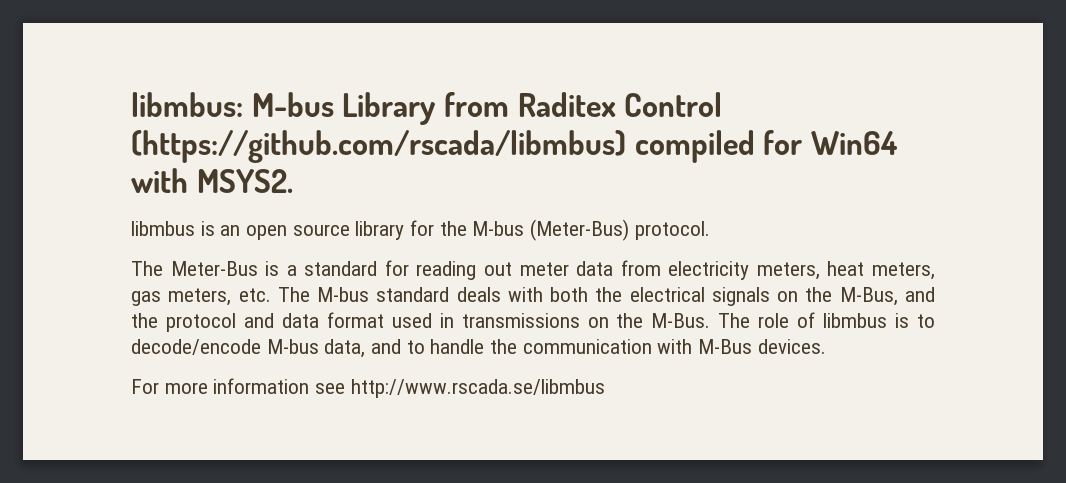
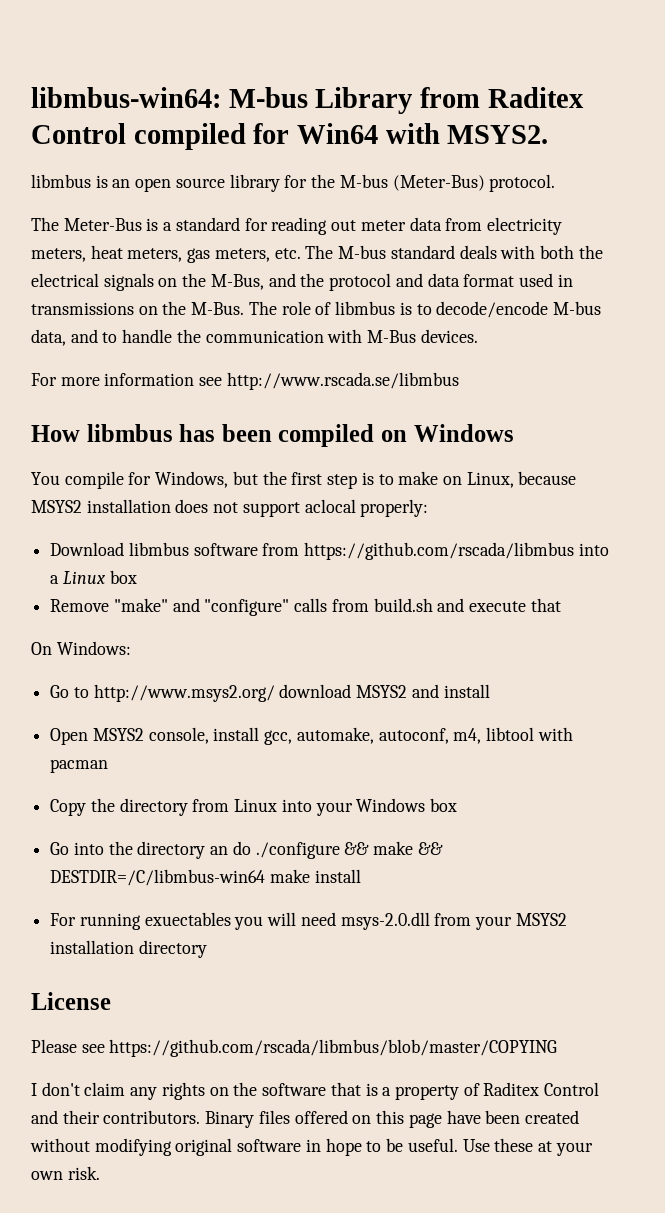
[131,92,243,117] libmbus: -> [31,87,221,108] libmbus-win64:
[131,130,626,163] (https://github.com/rscada/libmbus) -> (126, 133) none
(605, 388) none -> [31,424,514,447] [31,471,577,489] [31,499,429,517] [50,542,609,560] [50,570,137,584] [50,598,561,616] [31,641,131,655] [50,684,490,702] [50,727,573,745] [50,759,109,773] [50,798,458,816] [50,841,443,859] [50,869,361,886] [50,912,567,930] [50,940,207,958] [31,992,111,1010] [31,1039,558,1057] [31,1082,600,1100] [31,1110,579,1128] [30,1138,593,1156] [31,1166,100,1180] // How libmbus has been compiled on Windows // You compile for Windows, but the first step is to make on Linux, because MSYS2 installation does not support aclocal properly: // Download libmbus software from https://github.com/rscada/libmbus into a Linux box // Remove "make" and "configure" calls from build.sh and execute that // On Windows: // Go to http://www.msys2.org/ download MSYS2 and install // Open MSYS2 console, install gcc, automake, autoconf, m4, libtool with pacman // Copy the directory from Linux into your Windows box // Go into the directory an do ./configure && make && DESTDIR=/C/libmbus-win64 make install // For running exuectables you will need msys-2.0.dll from your MSYS2 installation directory // License // Please see https://github.com/rscada/libmbus/blob/master/COPYING // I don't claim any rights on the software that is a property of Raditex Control and their contributors. Binary files offered on this page have been created without modifying original software in hope to be useful. Use these at your own risk.

